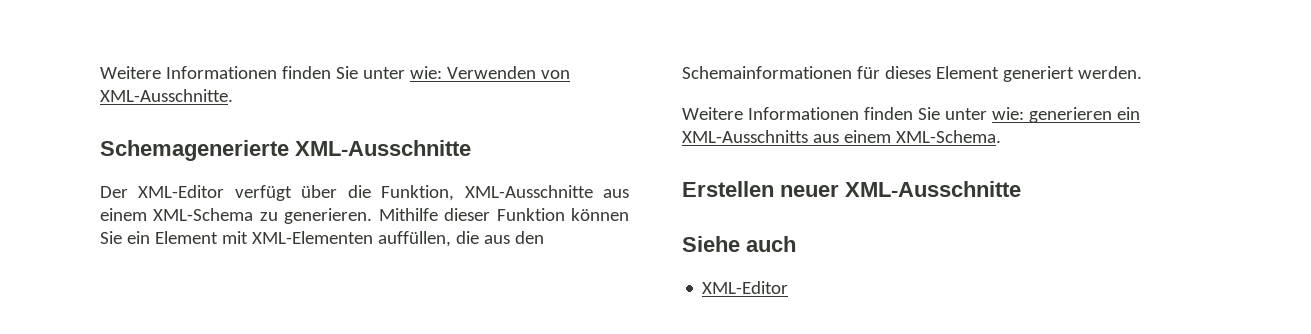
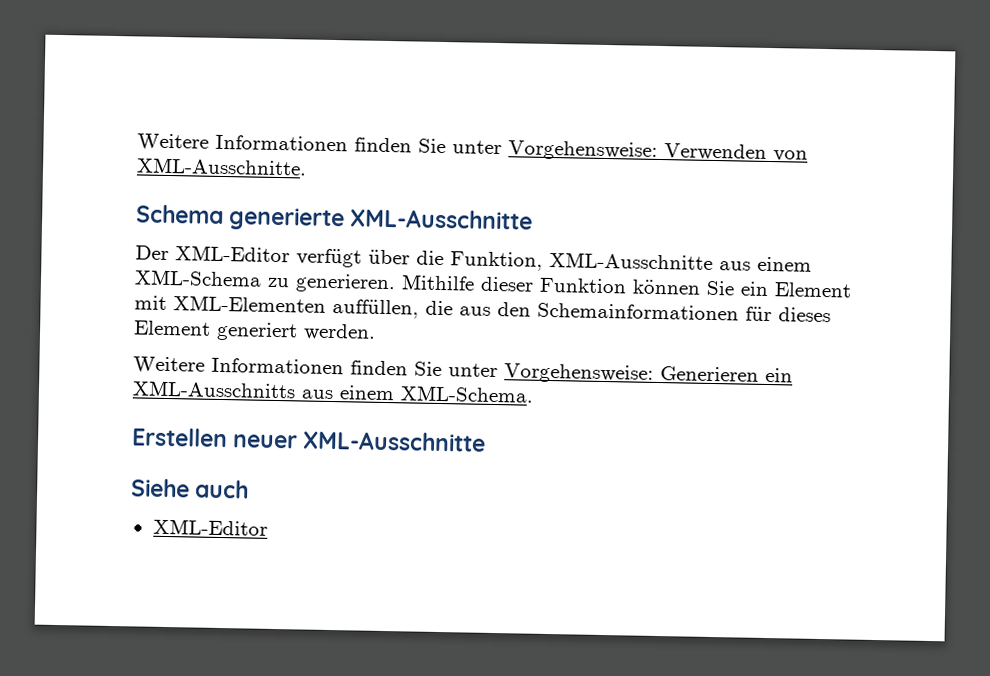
[100,66,442,79] Weitere Informationen finden Sie unter wie: -> [137,133,658,161] Weitere Informationen finden Sie unter Vorgehensweise:
[100,140,289,161] Schemagenerierte -> [136,204,346,232] Schema generierte
[991,107,1112,123] wie: generieren -> [504,363,759,384] Vorgehensweise: Generieren

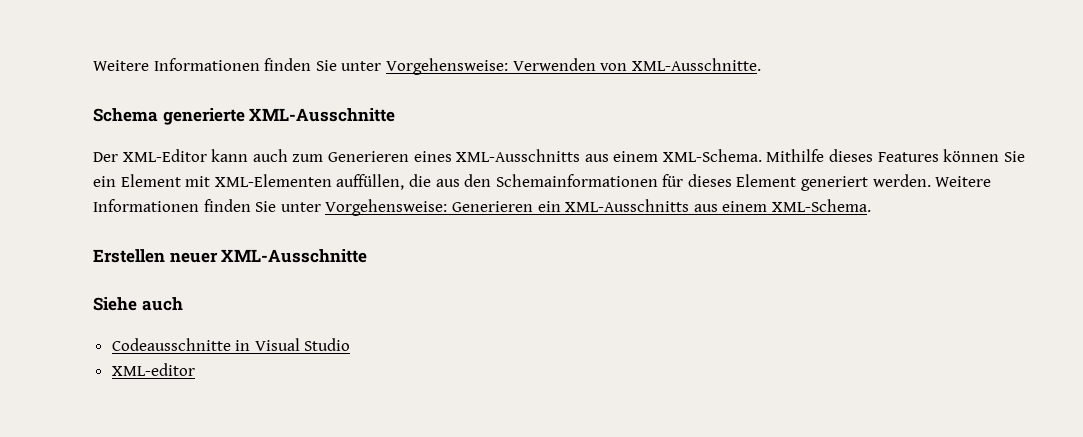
[296,248,812,272] [134,269,627,294] verfügt über die Funktion, XML-Ausschnitte aus einem XML-Schema zu generieren. Mithilfe dieser Funktion -> [211,149,939,162] kann auch zum Generieren eines XML-Ausschnitts aus einem XML-Schema. Mithilfe dieses Features
(376, 332) // -> (931, 180) none
[152,518,268,536] XML-Editor -> [111,338,351,351] [111,363,195,376] Codeausschnitte in Visual Studio // XML-editor

